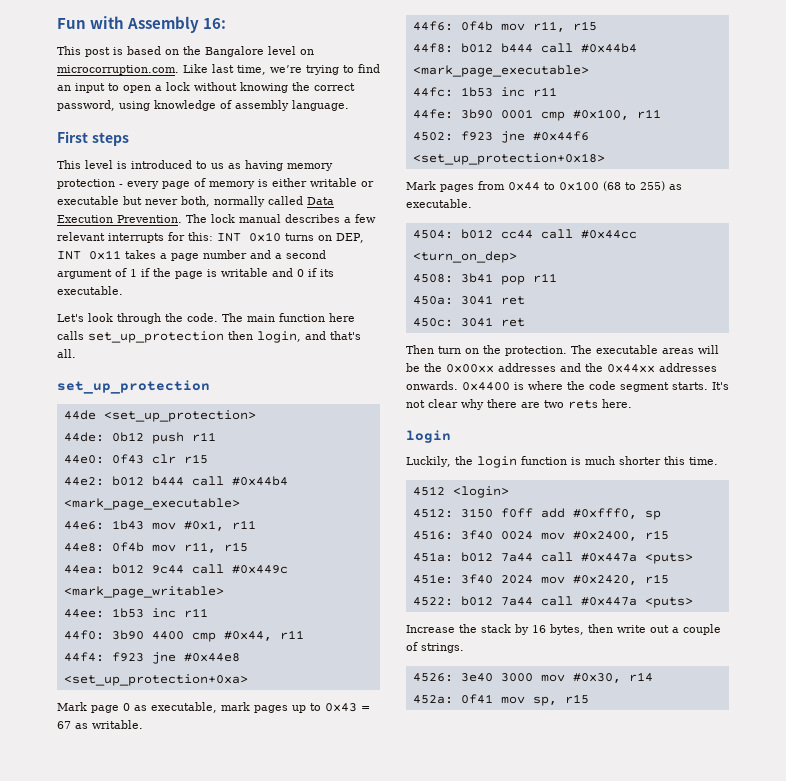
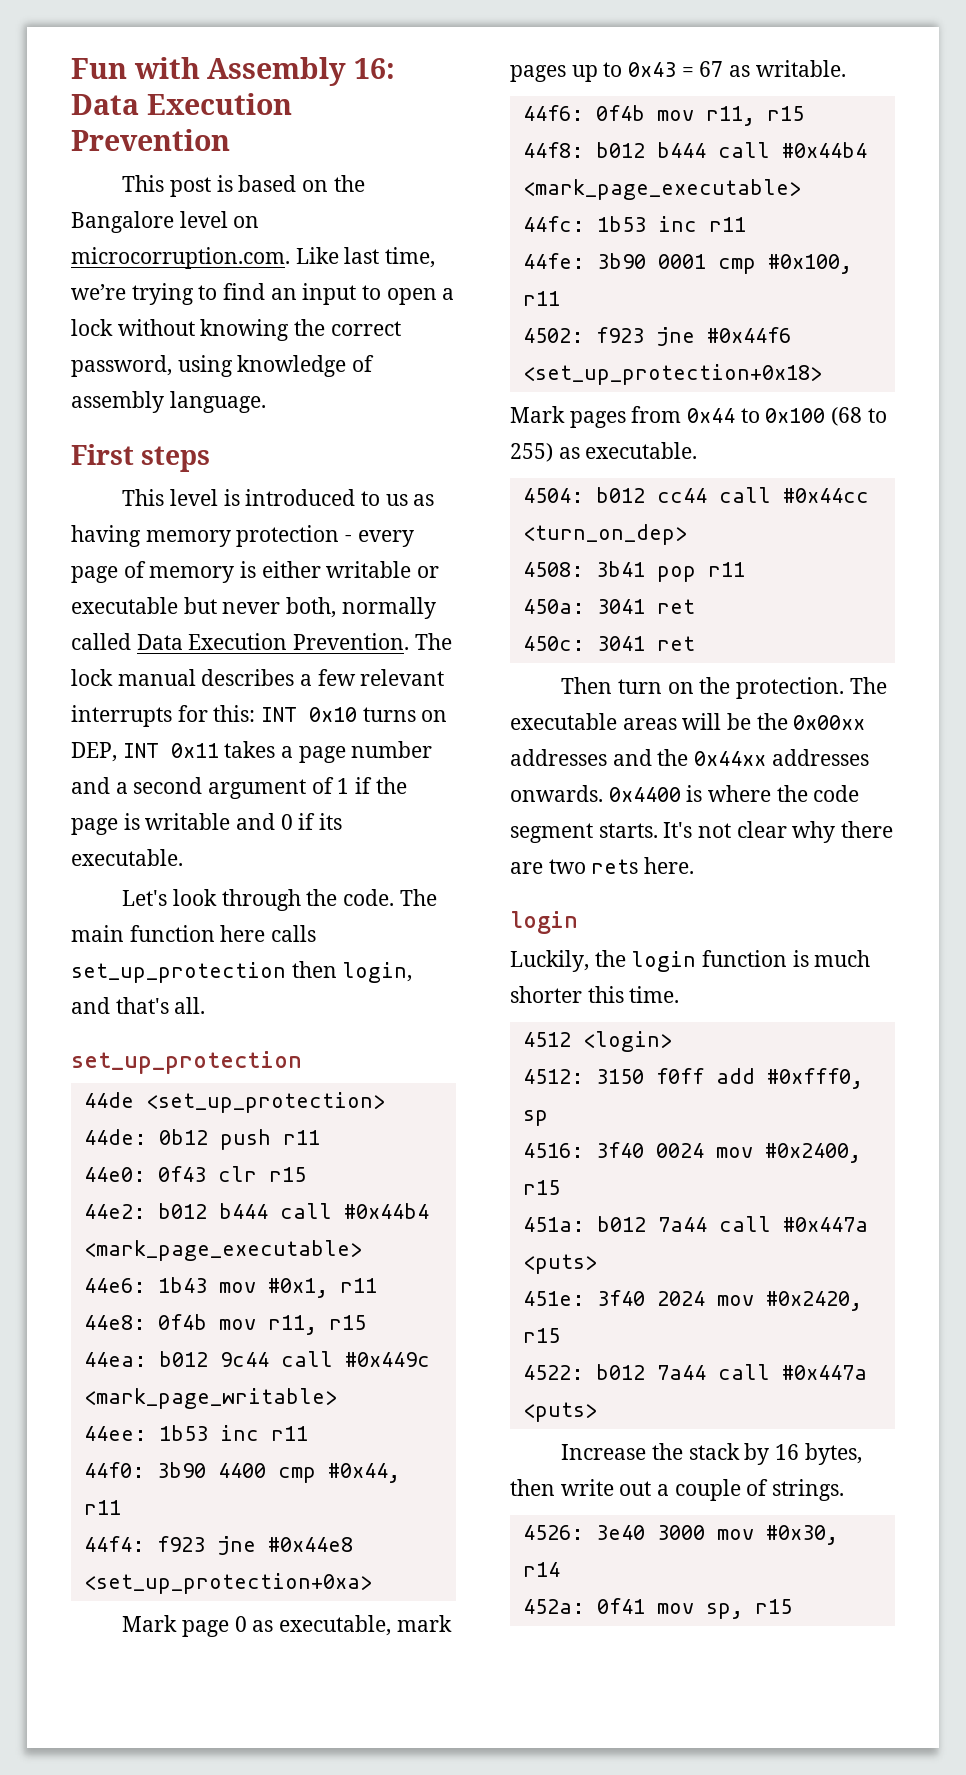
(227, 23) none -> [71,93,292,115] [71,129,230,151] Data Execution Prevention

